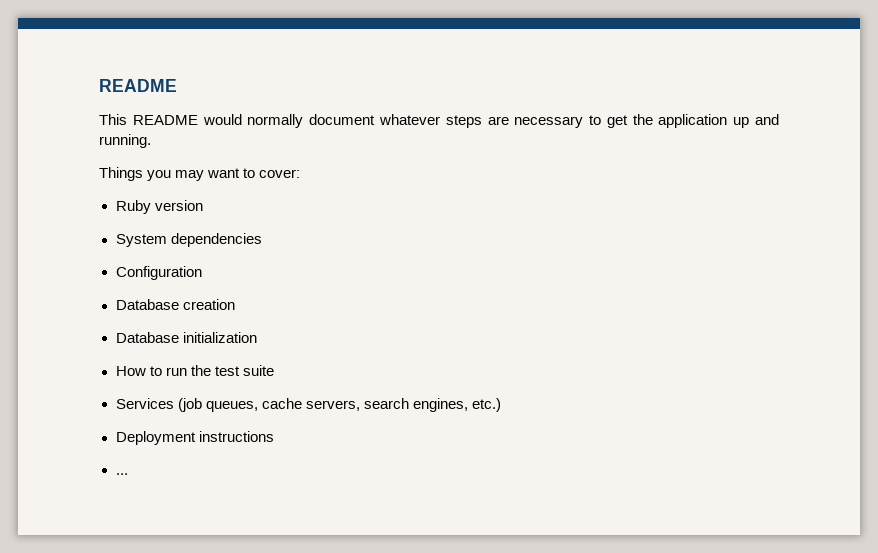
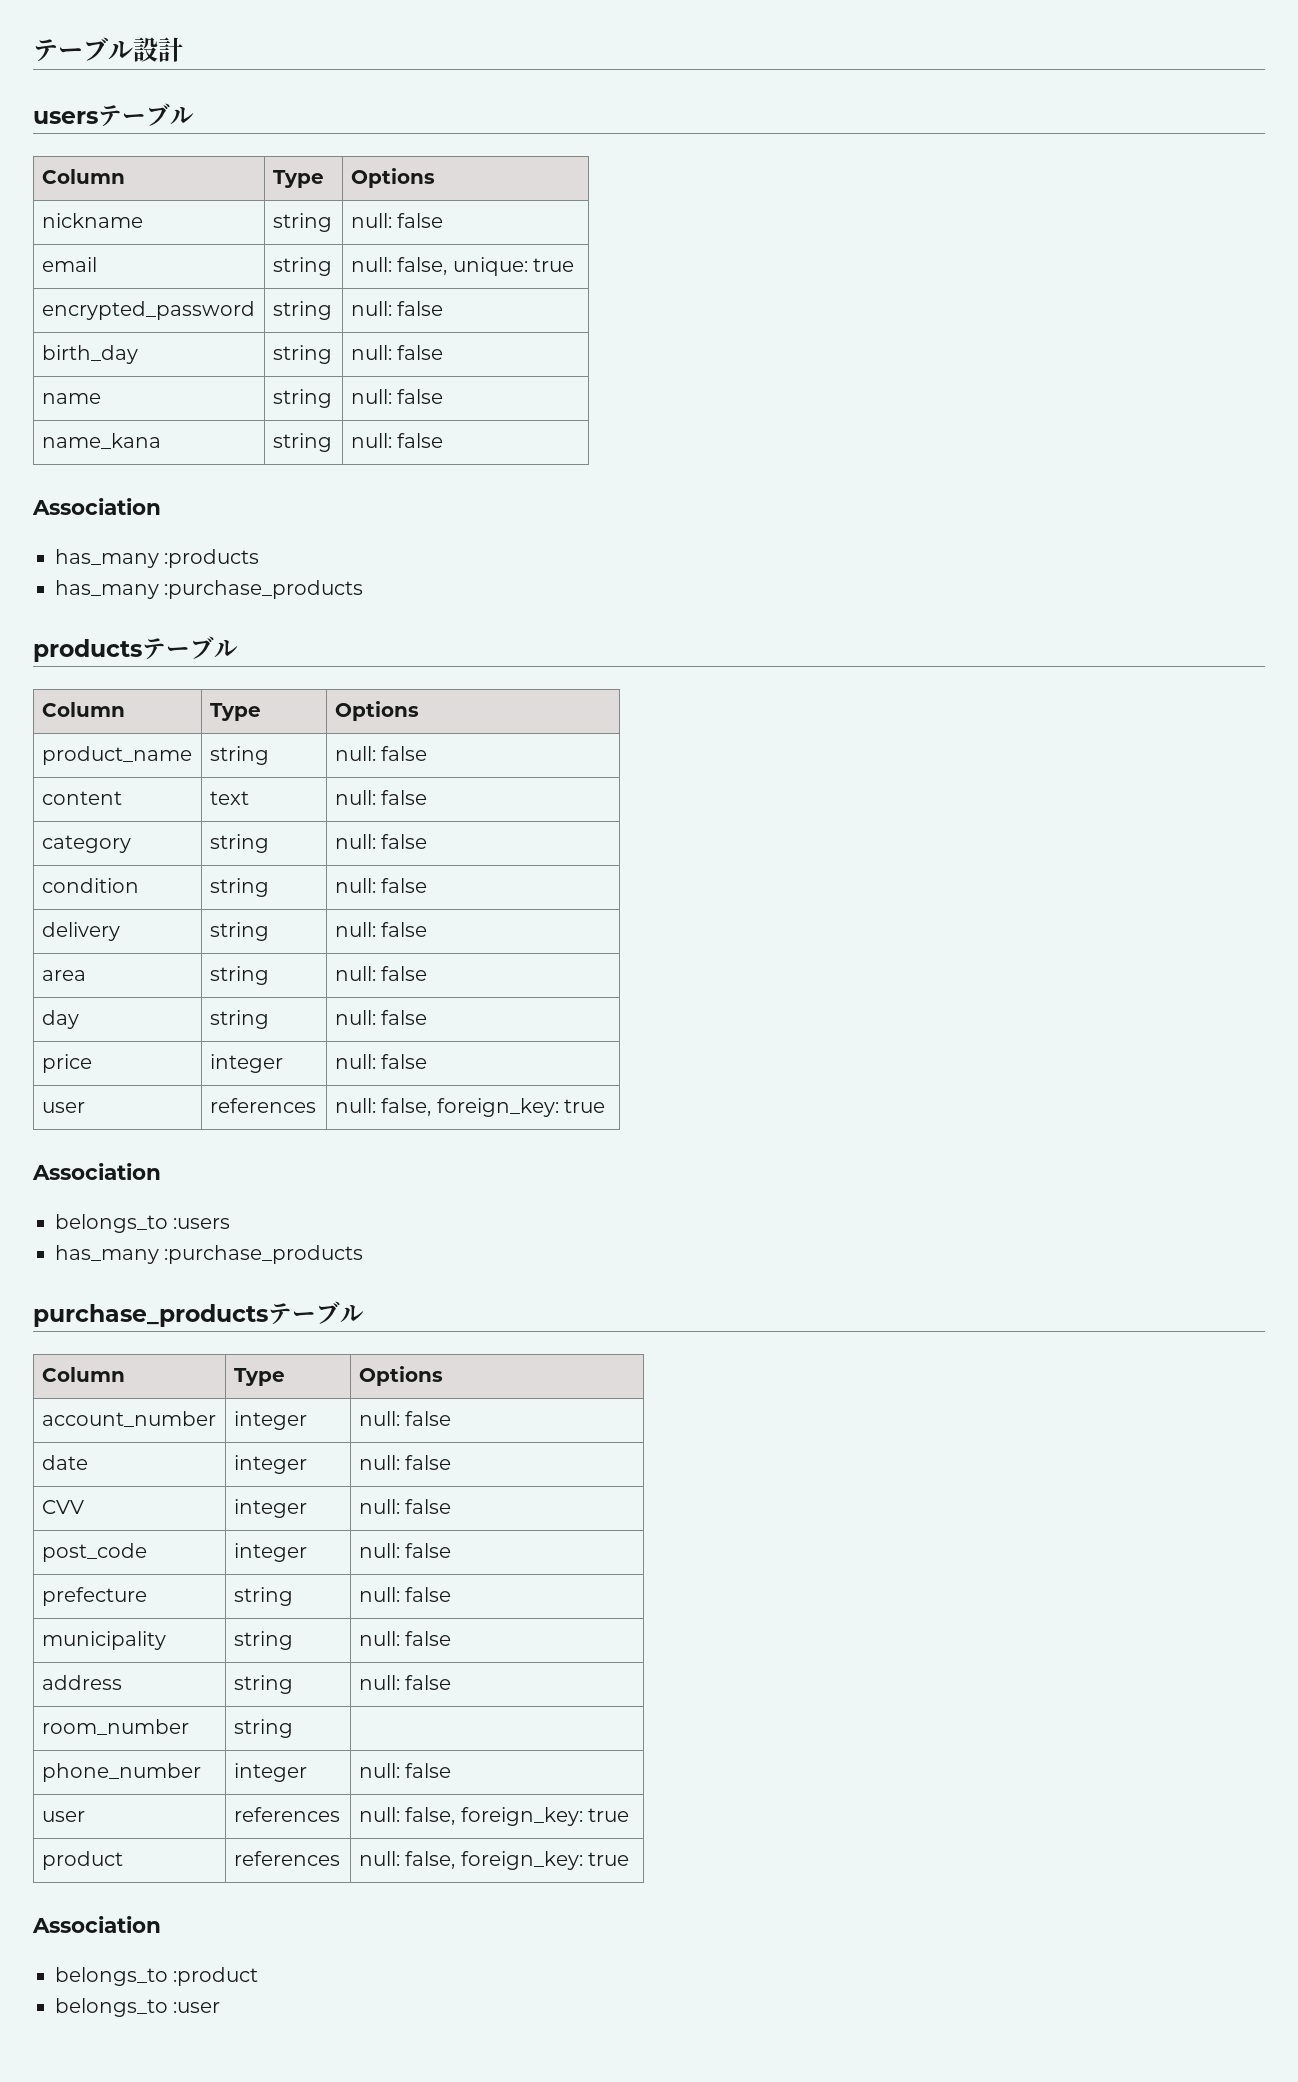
[99,79,177,92] [99,114,780,128] [99,134,151,148] [99,167,301,181] [115,200,203,214] [115,233,262,247] [115,266,202,280] [115,299,235,310] [115,332,257,343] [115,365,274,376] [115,398,501,412] [115,431,274,445] [115,473,128,475] README // This README would normally document whatever steps are necessary to get the application up and running. // Things you may want to cover: // Ruby version // System dependencies // Configuration // Database creation // Database initialization // How to run the test suite // Services (job queues, cache servers, search engines, etc.) // Deployment instructions // ... -> [33,37,183,62] [33,103,194,127] [41,169,125,184] [272,170,324,188] [350,168,435,188] [41,213,143,228] [272,213,332,232] [350,213,444,228] [41,257,97,272] [272,257,332,276] [350,257,575,276] [41,301,255,320] [272,301,332,320] [350,301,444,316] [41,345,138,364] [272,345,332,364] [350,345,444,360] [41,393,101,404] [272,389,332,408] [350,389,444,404] [41,433,161,449] [272,433,332,452] [350,433,444,448] [32,498,161,515] [55,549,260,568] [55,580,364,599] [33,636,238,662] [41,702,125,717] [209,703,261,721] [334,701,419,721] [41,746,192,765] [209,746,269,765] [334,746,428,761] [41,791,122,805] [209,791,249,805] [334,790,428,805] [41,835,131,853] [209,834,269,853] [334,834,428,849] [41,878,139,893] [209,878,269,897] [334,878,428,893] [41,922,120,941] [209,922,269,941] [334,922,428,937] [41,970,86,981] [209,966,269,985] [334,966,428,981] [41,1010,79,1029] [209,1010,269,1029] [334,1010,428,1025] [41,1054,92,1073] [209,1054,283,1073] [334,1054,428,1069] [41,1102,85,1113] [209,1098,316,1113] [334,1098,606,1117] [32,1163,161,1180] [55,1214,231,1233] [55,1245,364,1264] [33,1301,364,1327] [41,1367,125,1382] [233,1368,285,1386] [358,1366,443,1386] [41,1411,216,1427] [233,1411,307,1430] [358,1411,452,1426] [41,1455,88,1470] [233,1455,307,1474] [358,1455,452,1470] [41,1500,84,1514] [233,1499,307,1518] [358,1499,452,1514] [41,1543,147,1562] [233,1543,307,1562] [358,1543,452,1558] [41,1587,147,1606] [233,1587,293,1606] [358,1587,452,1602] [41,1631,166,1650] [233,1631,293,1650] [358,1631,452,1646] [41,1675,122,1690] [233,1675,293,1694] [358,1675,452,1690] [41,1719,189,1735] [233,1719,293,1738] [41,1763,201,1782] [233,1763,307,1782] [358,1763,452,1778] [41,1811,85,1822] [233,1807,340,1822] [358,1807,630,1826] [41,1851,123,1870] [233,1851,340,1866] [358,1851,630,1870] [32,1916,161,1933] [55,1967,259,1986] [55,1998,221,2017] テーブル設計 // usersテーブル // Column | Type | Options // nickname | string | null: false // email | string | null: false, unique: true // encrypted_password | string | null: false // birth_day | string | null: false // name | string | null: false // name_kana | string | null: false // Association // has_many :products // has_many :purchase_products // productsテーブル // Column | Type | Options // product_name | string | null: false // content | text | null: false // category | string | null: false // condition | string | null: false // delivery | string | null: false // area | string | null: false // day | string | null: false // price | integer | null: false // user | references | null: false, foreign_key: true // Association // belongs_to :users // has_many :purchase_products // purchase_productsテーブル // Column | Type | Options // account_number | integer | null: false // date | integer | null: false // CVV | integer | null: false // post_code | integer | null: false // prefecture | string | null: false // municipality | string | null: false // address | string | null: false // room_number | string | // phone_number | integer | null: false // user | references | null: false, foreign_key: true // product | references | null: false, foreign_key: true // Association // belongs_to :product // belongs_to :user

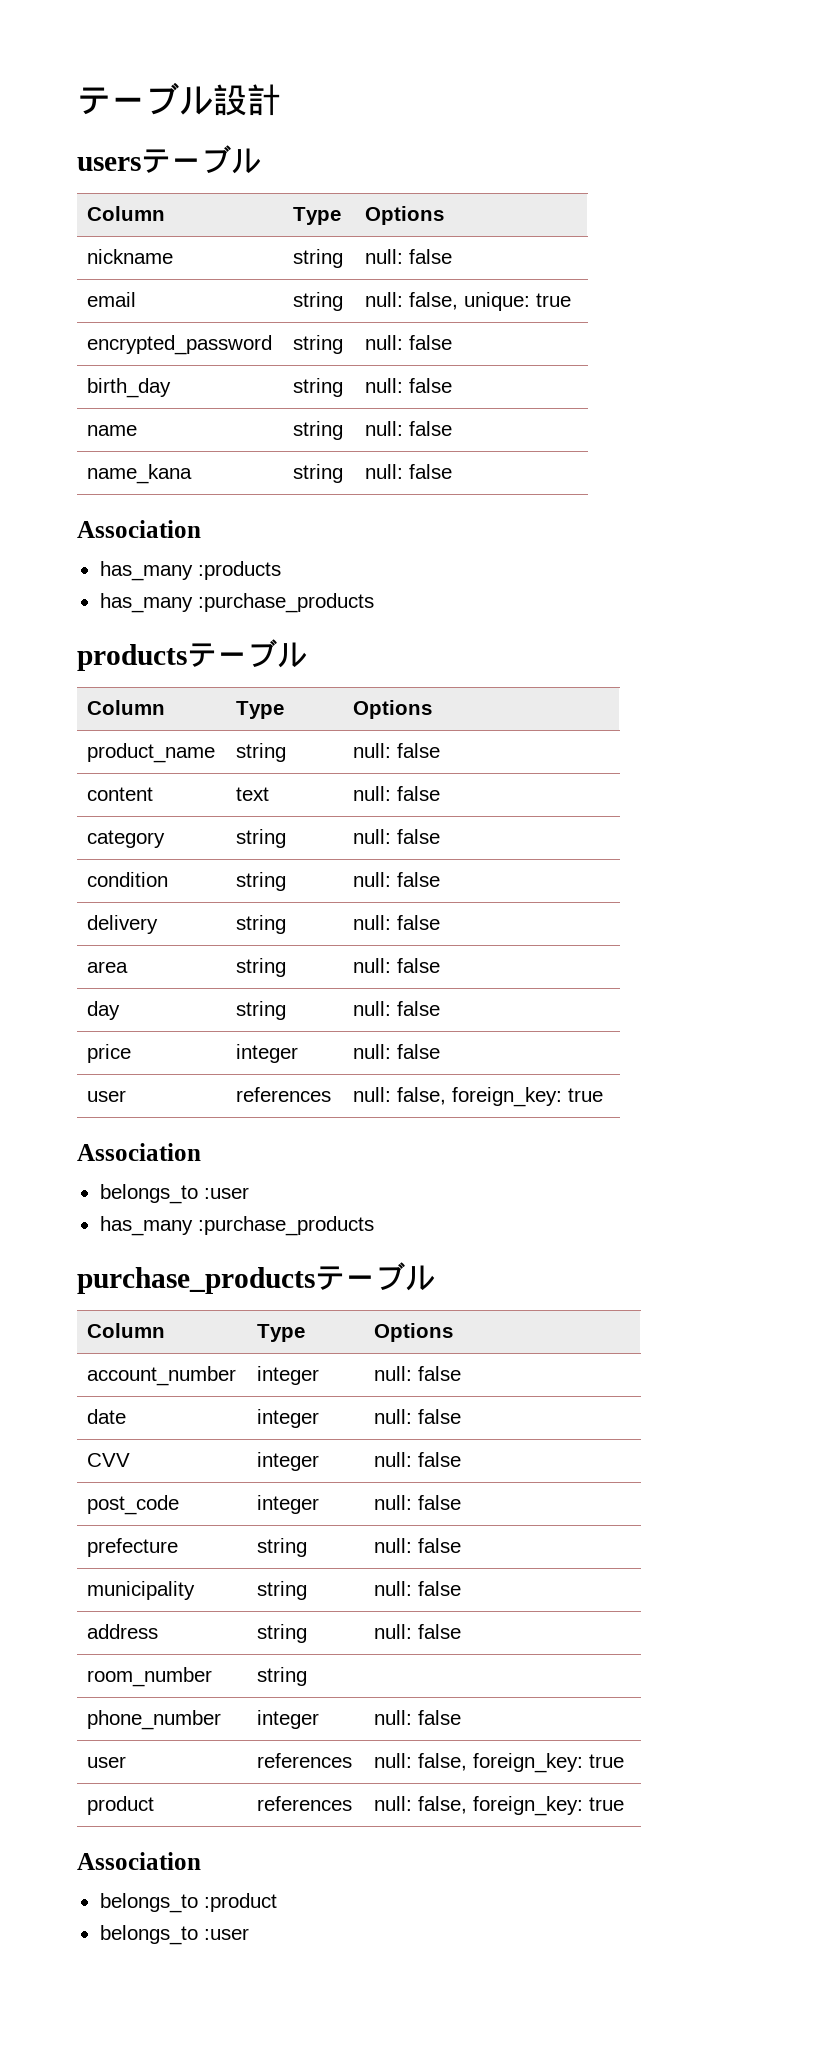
[173,1218,231,1229] :users -> [203,1187,249,1199] :user

